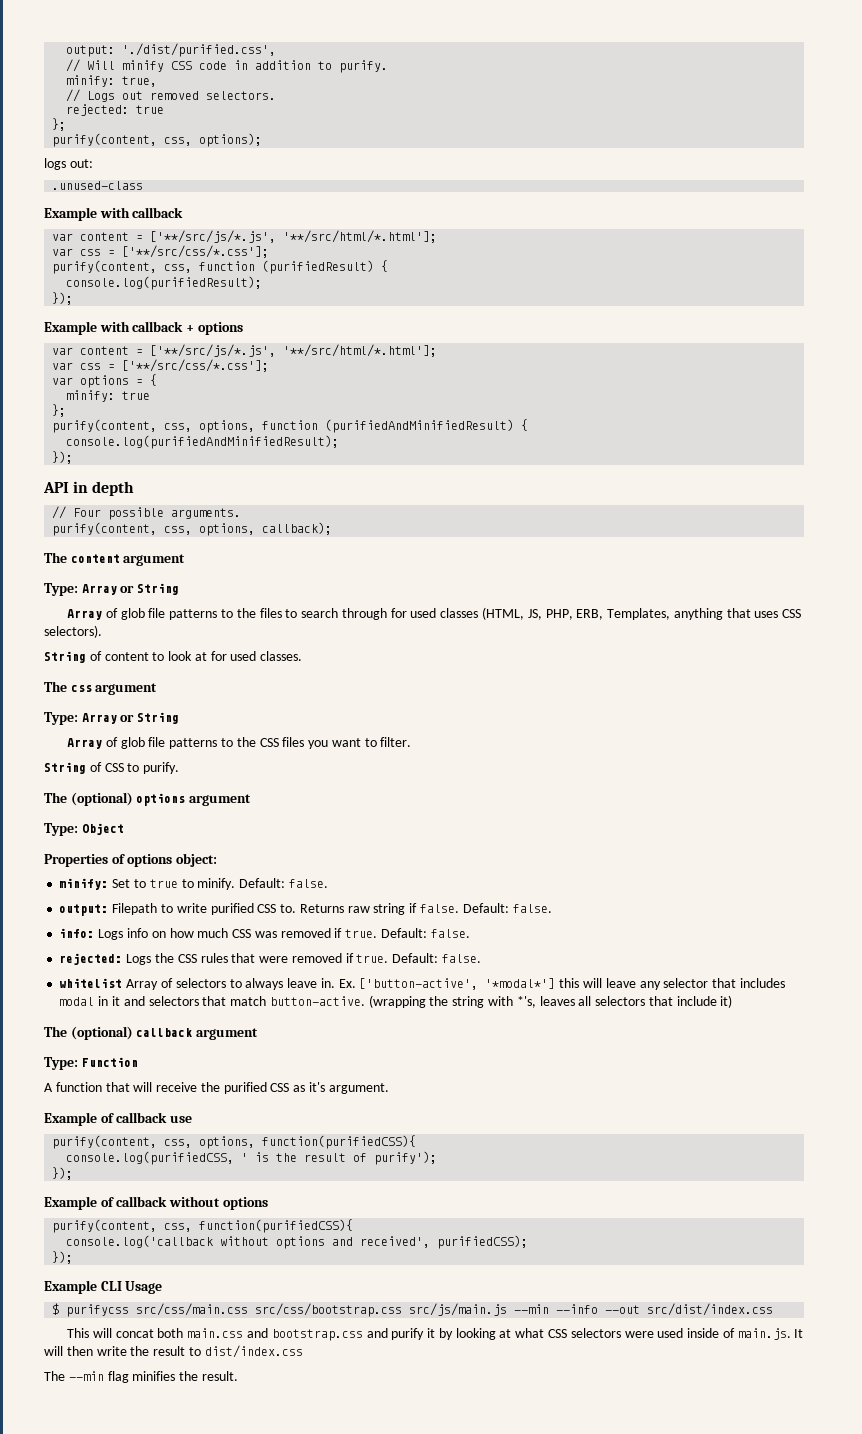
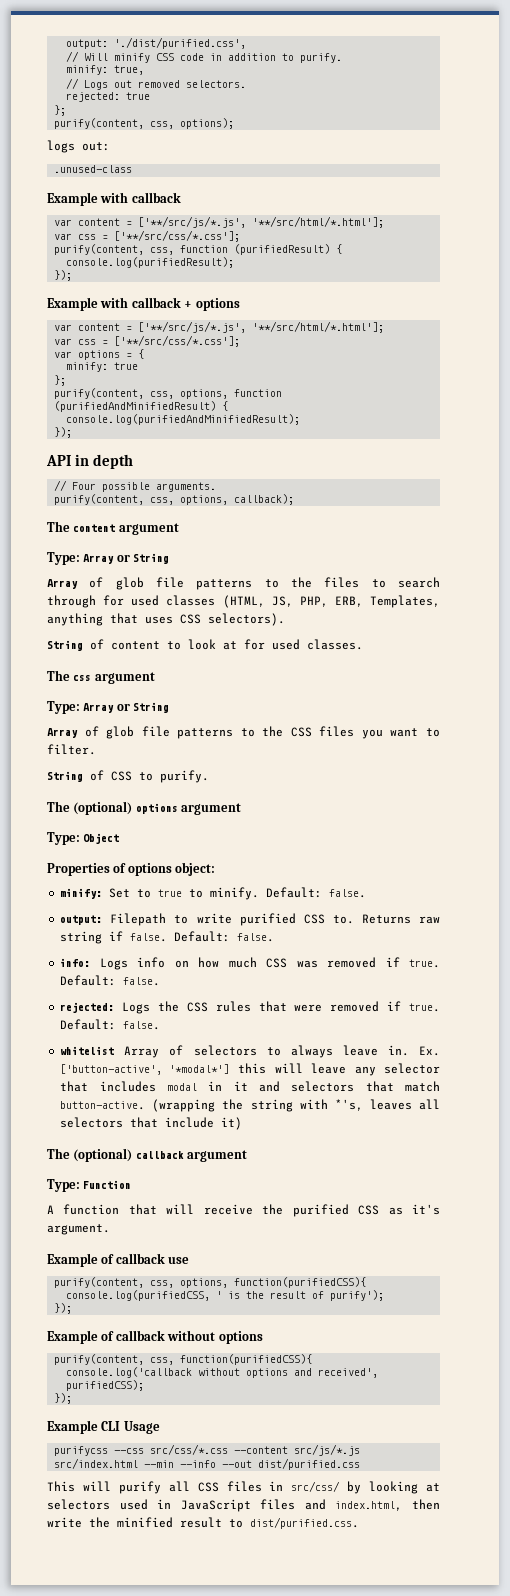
[52,1303,508,1317] $ purifycss src/css/main.css src/css/bootstrap.css src/js/main.js -> [54,1444,361,1456] [54,1458,139,1469] purifycss --css src/css/*.css --content src/js/*.js src/index.html
[647,1303,774,1316] src/dist/index.css -> [258,1458,361,1470] dist/purified.css
[115,1328,804,1341] [44,1346,63,1356] concat both main.css and bootstrap.css and purify it by looking at what CSS selectors were used inside of main.js. It will -> [118,1481,440,1494] [47,1499,403,1512] purify all CSS files in src/css/ by looking at selectors used in JavaScript files and index.html,
(150, 1351) none -> [117,1517,173,1528] minified
[204,1345,303,1358] [44,1371,238,1383] dist/index.css // The --min flag minifies the result. -> [250,1517,359,1529] dist/purified.css.

